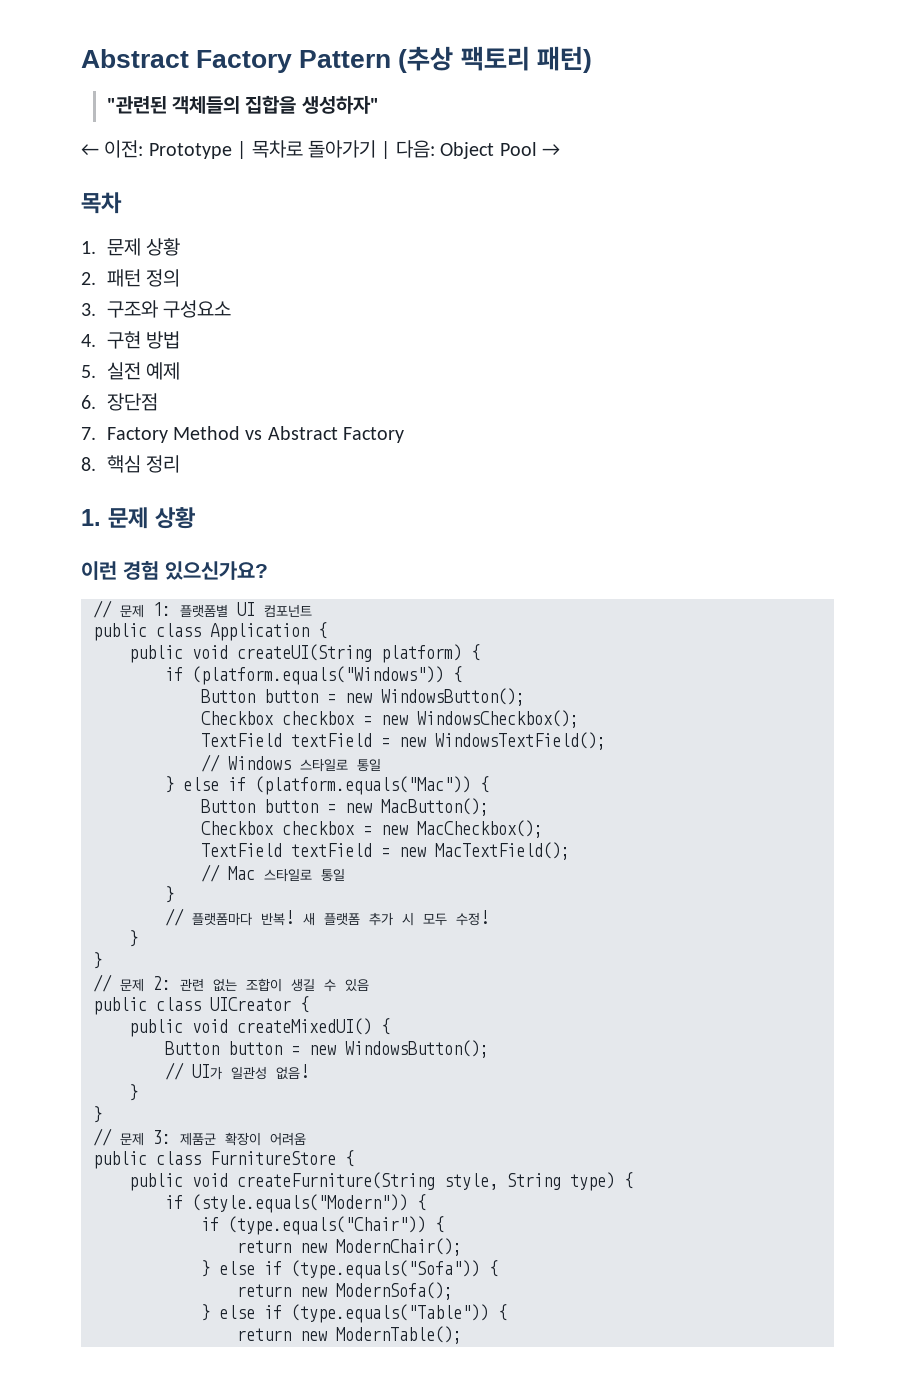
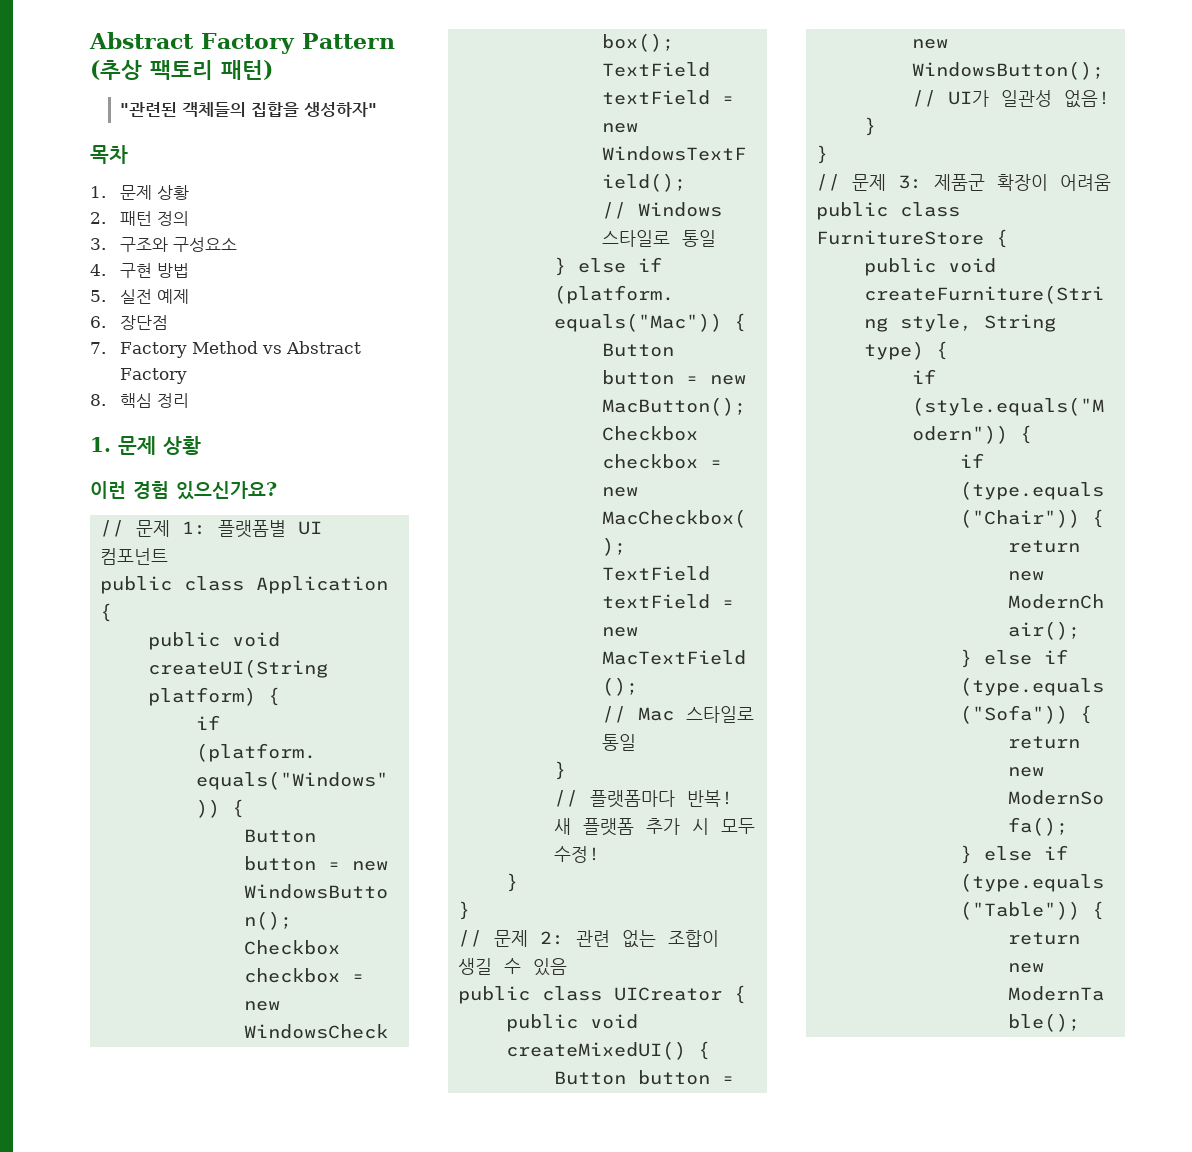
[81,140,560,159] // ← 이전: Prototype | 목차로 돌아가기 | 다음: Object Pool → -> (378, 109) none

